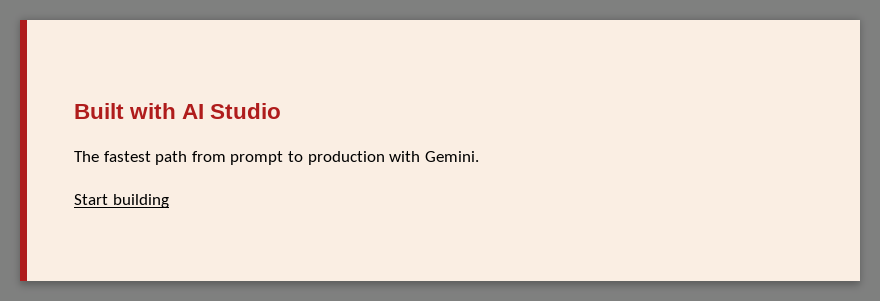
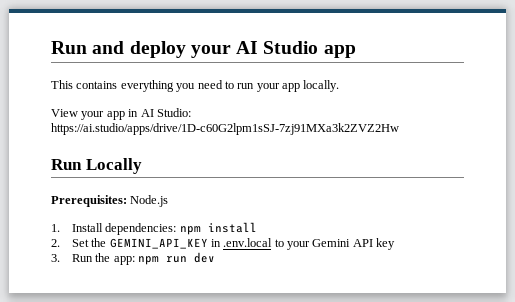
[74,103,282,119] [74,151,479,165] [74,194,169,208] Built with AI Studio // The fastest path from prompt to production with Gemini. // Start building -> [51,41,356,58] [51,80,340,92] [51,108,191,120] [51,123,399,135] [51,158,142,174] [51,195,169,207] [51,222,257,235] [51,238,396,250] [51,252,215,265] Run and deploy your AI Studio app // This contains everything you need to run your app locally. // View your app in AI Studio: https://ai.studio/apps/drive/1D-c60G2lpm1sSJ-7zj91MXa3k2ZVZ2Hw // Run Locally // Prerequisites: Node.js // 1. Install dependencies: npm install // 2. Set the GEMINI_API_KEY in .env.local to your Gemini API key // 3. Run the app: npm run dev

